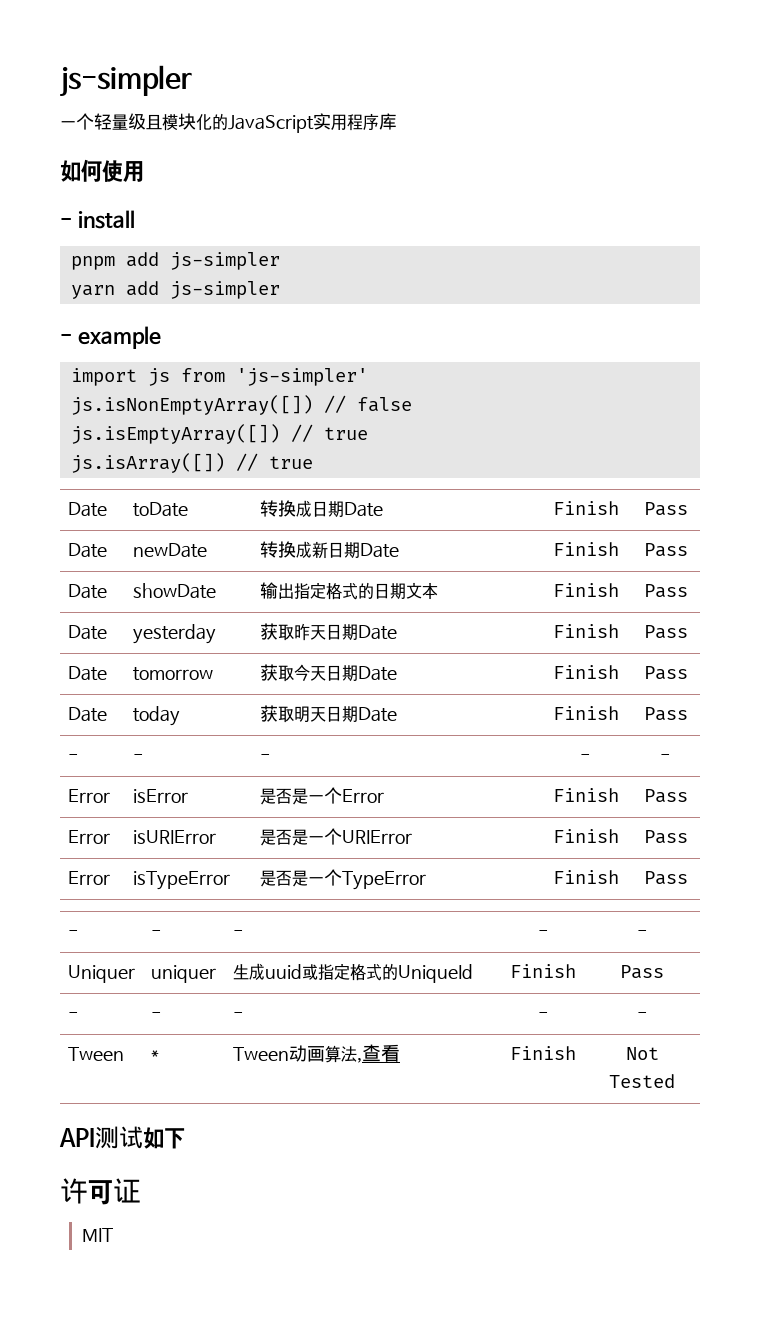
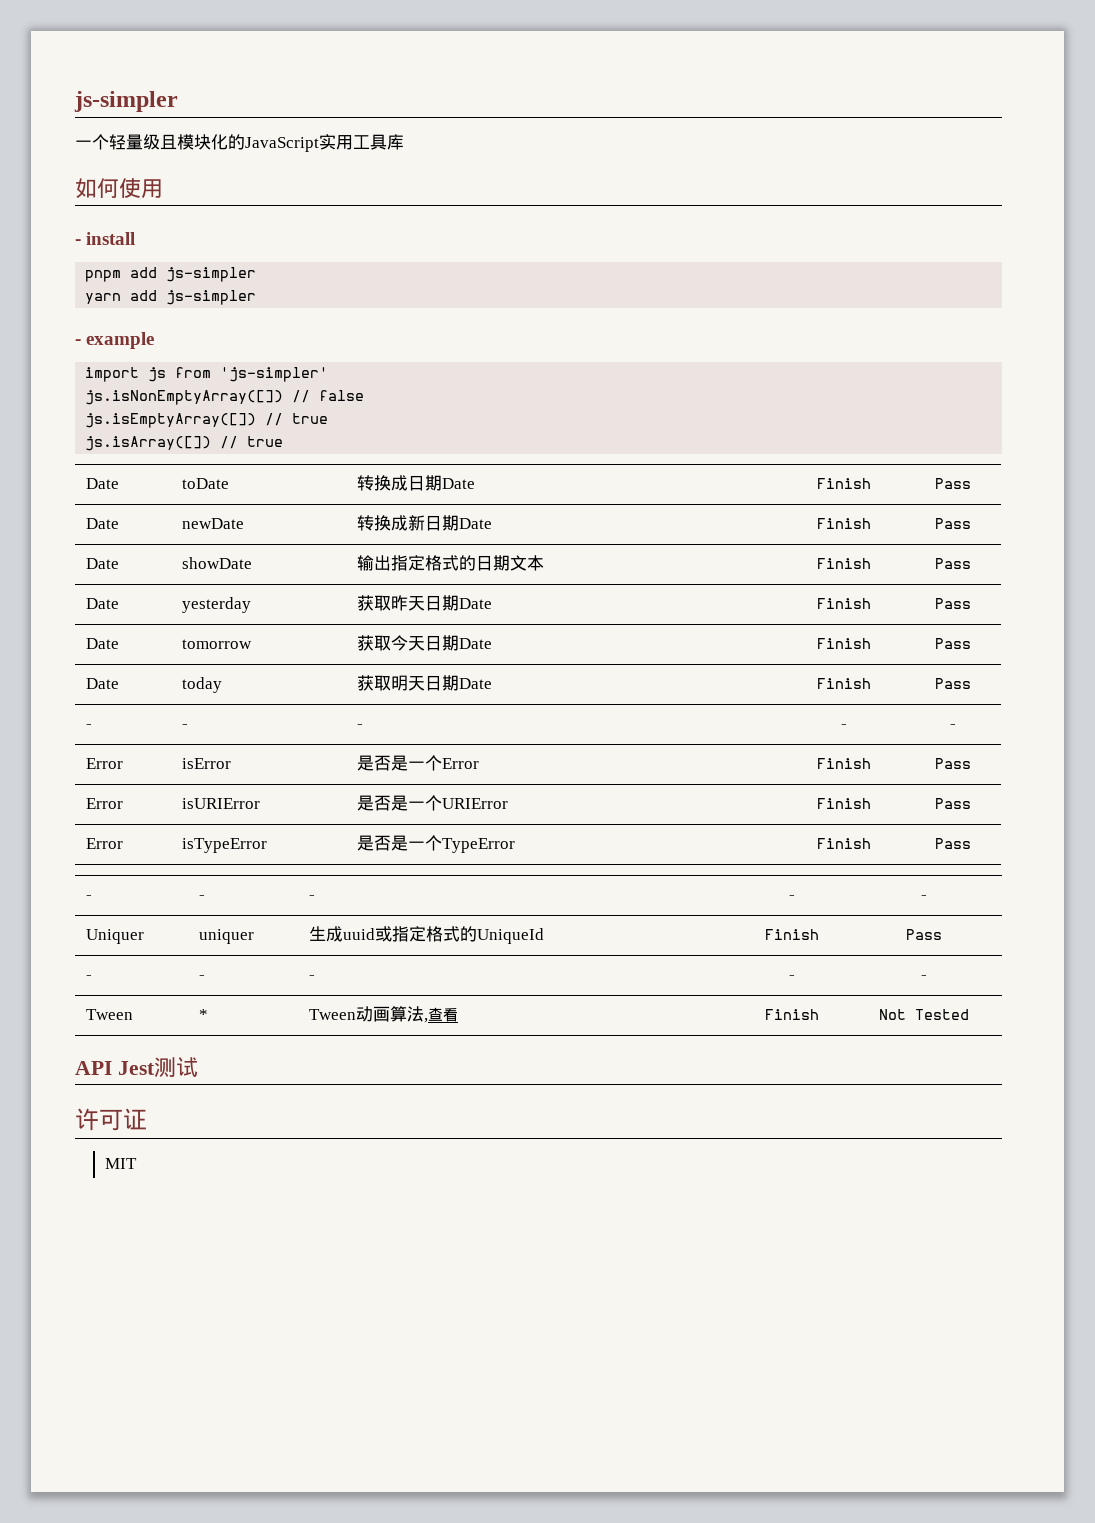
[347,113,379,131] 程序 -> [353,134,387,150] 工具
(95, 1137) none -> [117,1061,155,1075] Jest
[143,1127,185,1149] 如下 -> (198, 1067) none

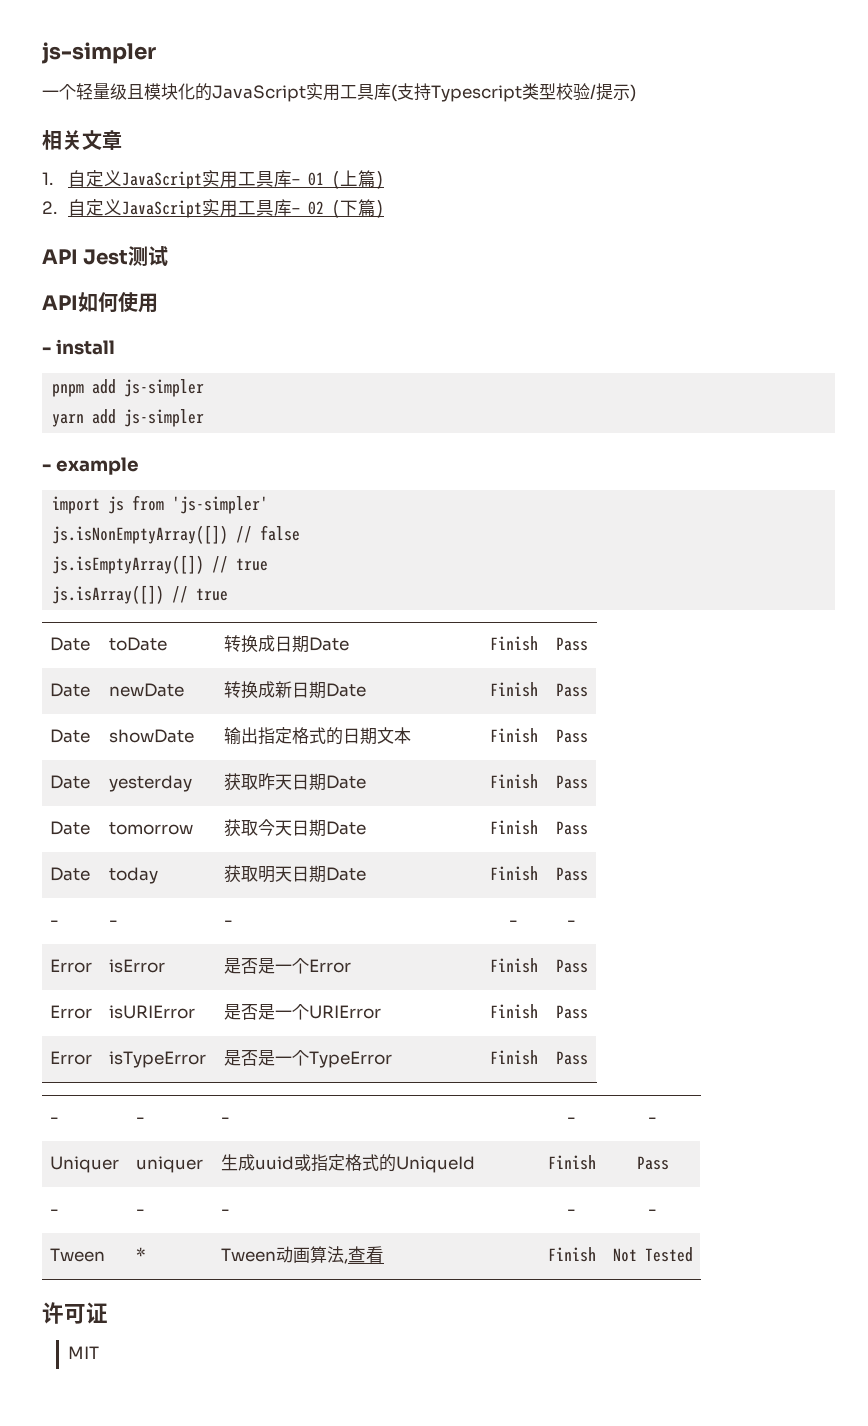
(404, 142) // -> [391,83,636,102] [42,130,122,150] [42,170,385,189] [42,199,385,218] [42,246,169,266] [42,295,78,310] (支持Typescript类型校验/提示) // 相关文章 // 1.自定义JavaScript实用工具库— 01 (上篇) // 2.自定义JavaScript实用工具库— 02 (下篇) // API Jest测试 // API
[75,1057,198,1078] // API Jest测试 -> (693, 1254) none

